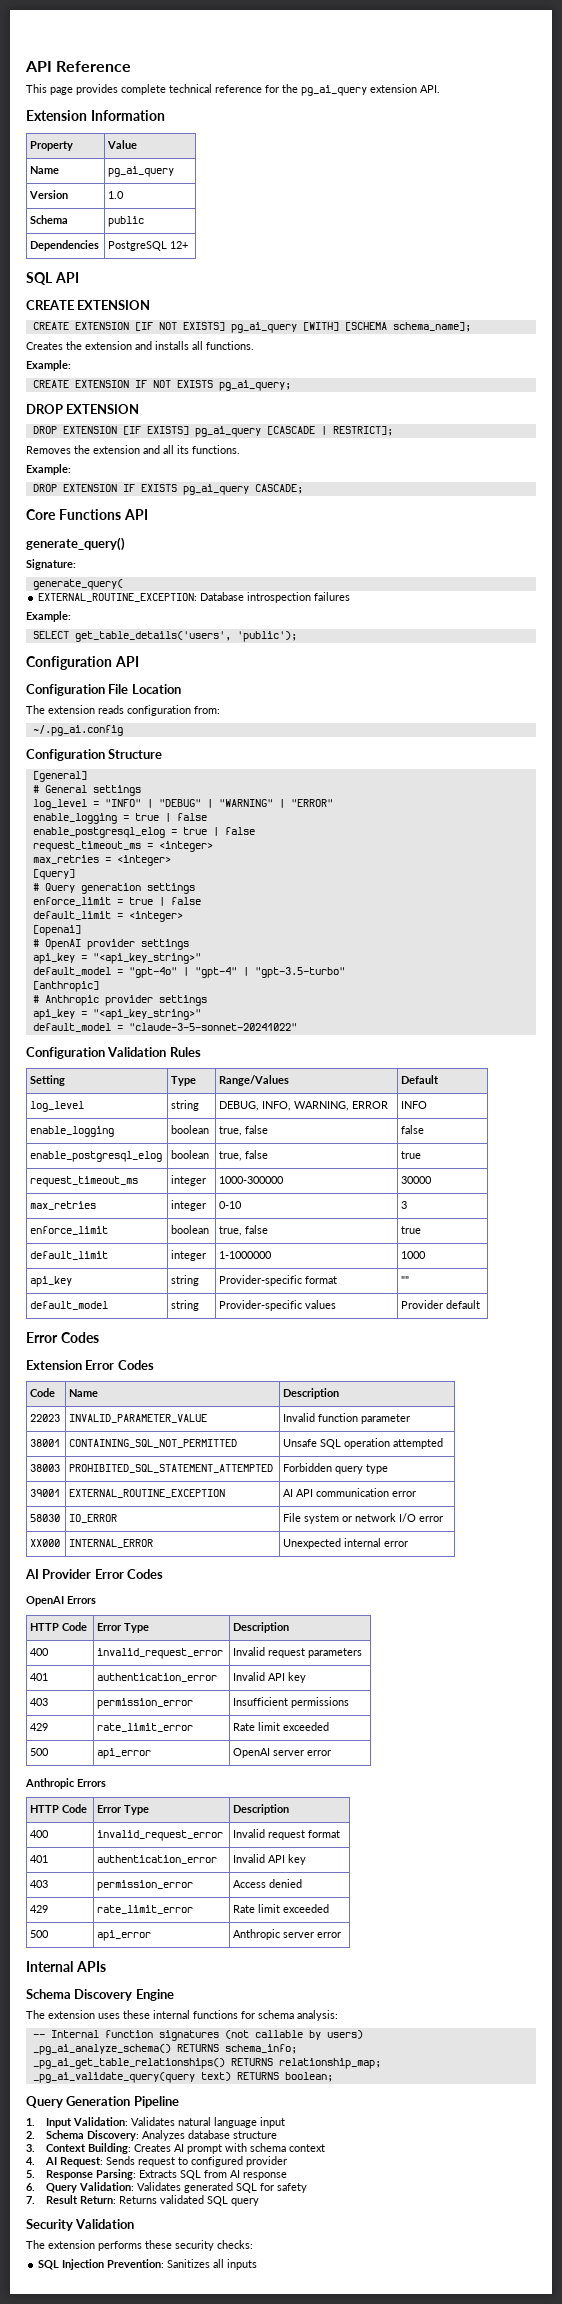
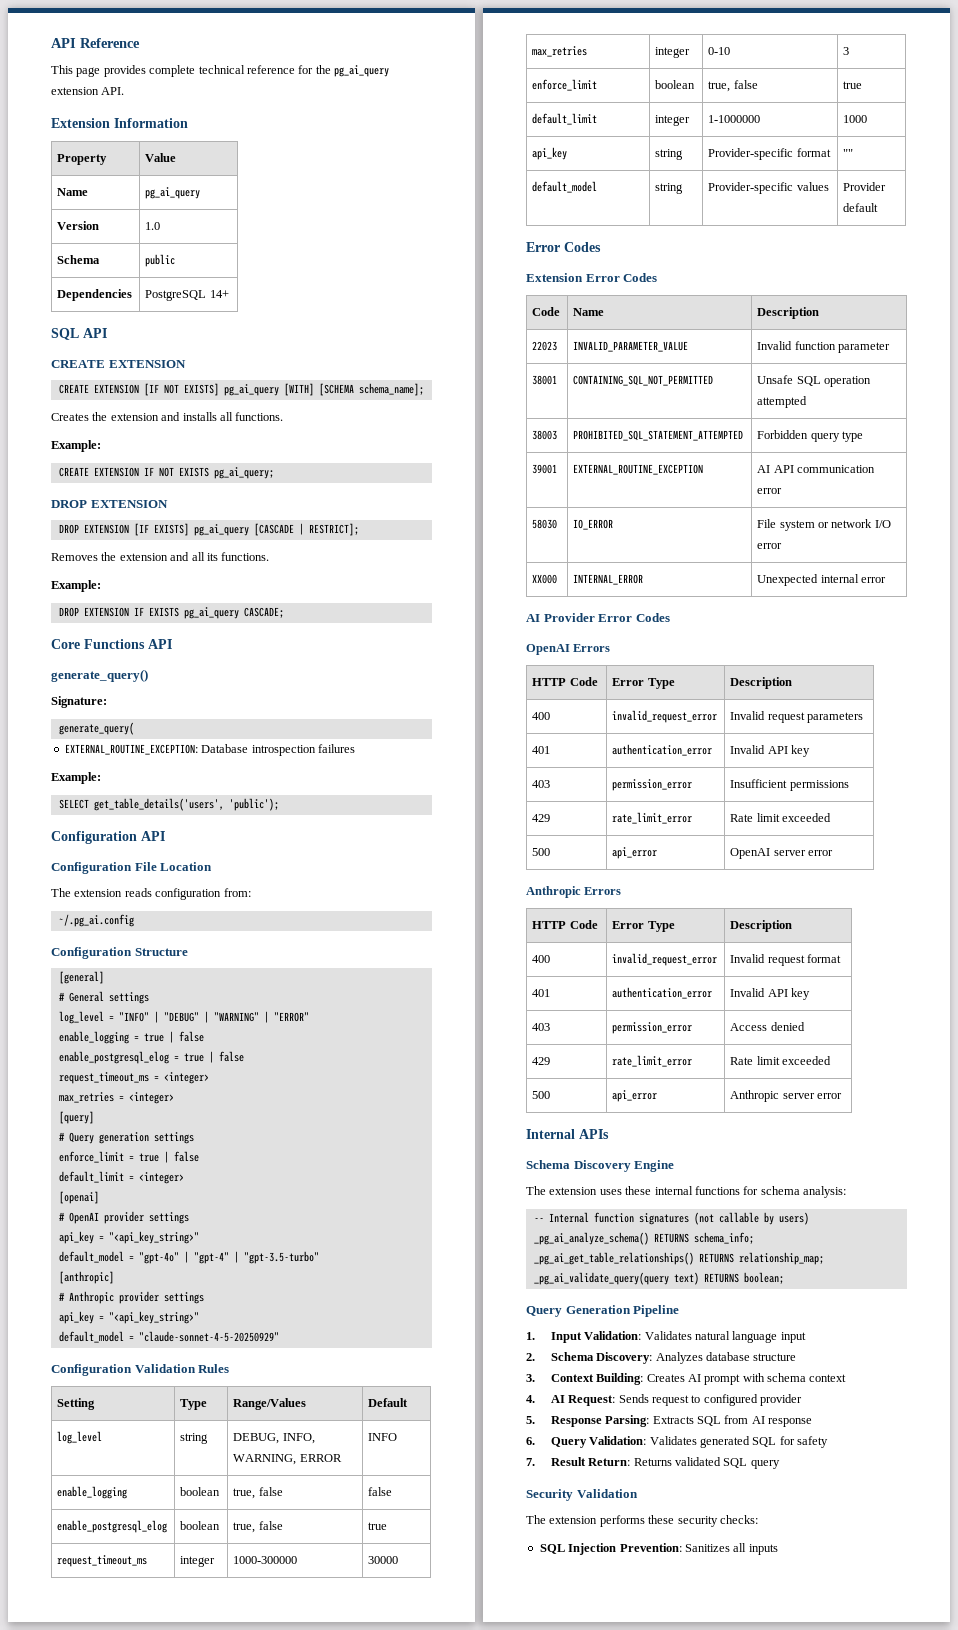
[170,241,189,249] 12+ -> [209,290,229,298] 14+
[128,1023,297,1031] "claude-3-5-sonnet-20241022" -> [138,1331,279,1342] "claude-sonnet-4-5-20250929"

